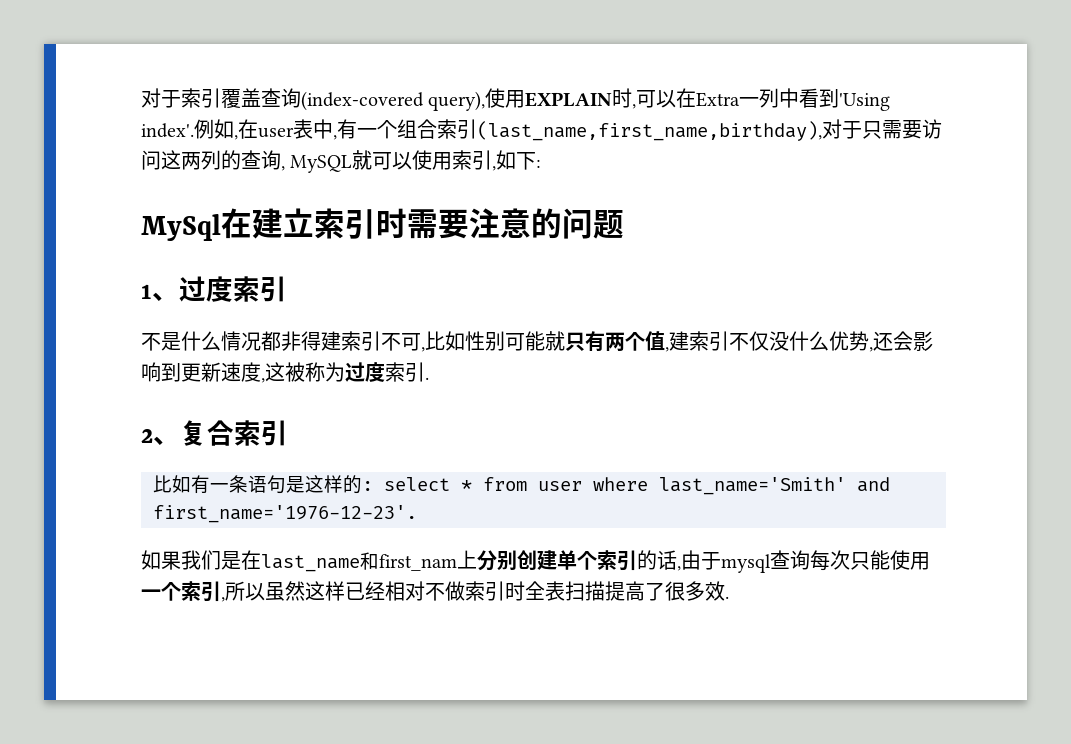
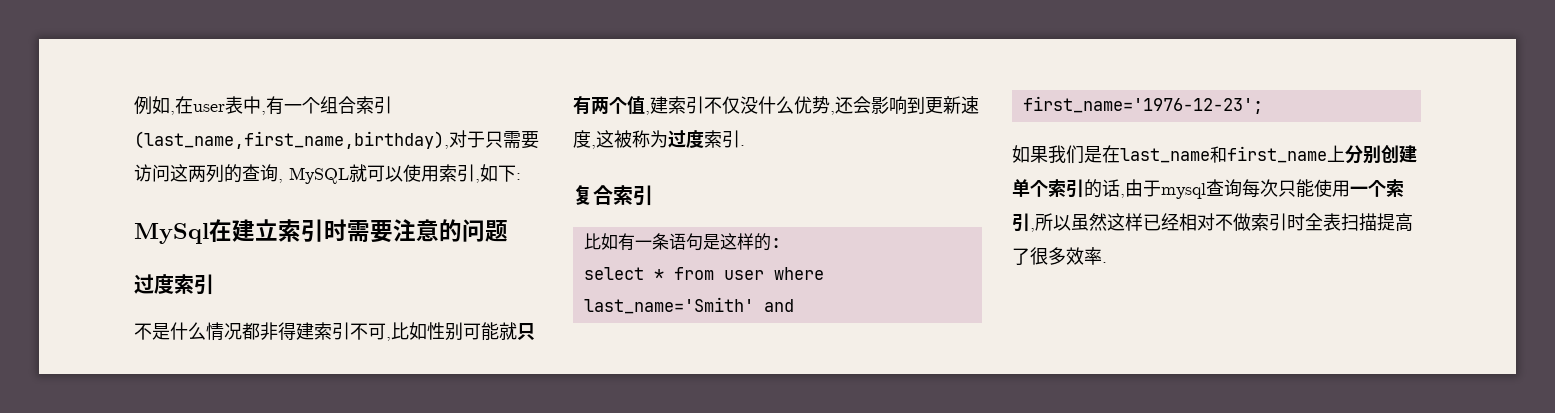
[141,88,891,111] [141,123,194,138] 对于索引覆盖查询(index-covered query),使用EXPLAIN时,可以在Extra一列中看到'Using index'. -> (134, 105) none
[141,284,179,301] 1、 -> (508, 231) none
[141,429,180,445] 2、 -> (745, 145) none
(373, 486) none -> (781, 243) //
[153,505,417,523] first_name='1976-12-23'. -> [1022,96,1263,114] first_name='1976-12-23';
[379,554,457,571] first_nam -> [1227,146,1327,163] first_name
(725, 591) none -> [1084,247,1102,265] 率

